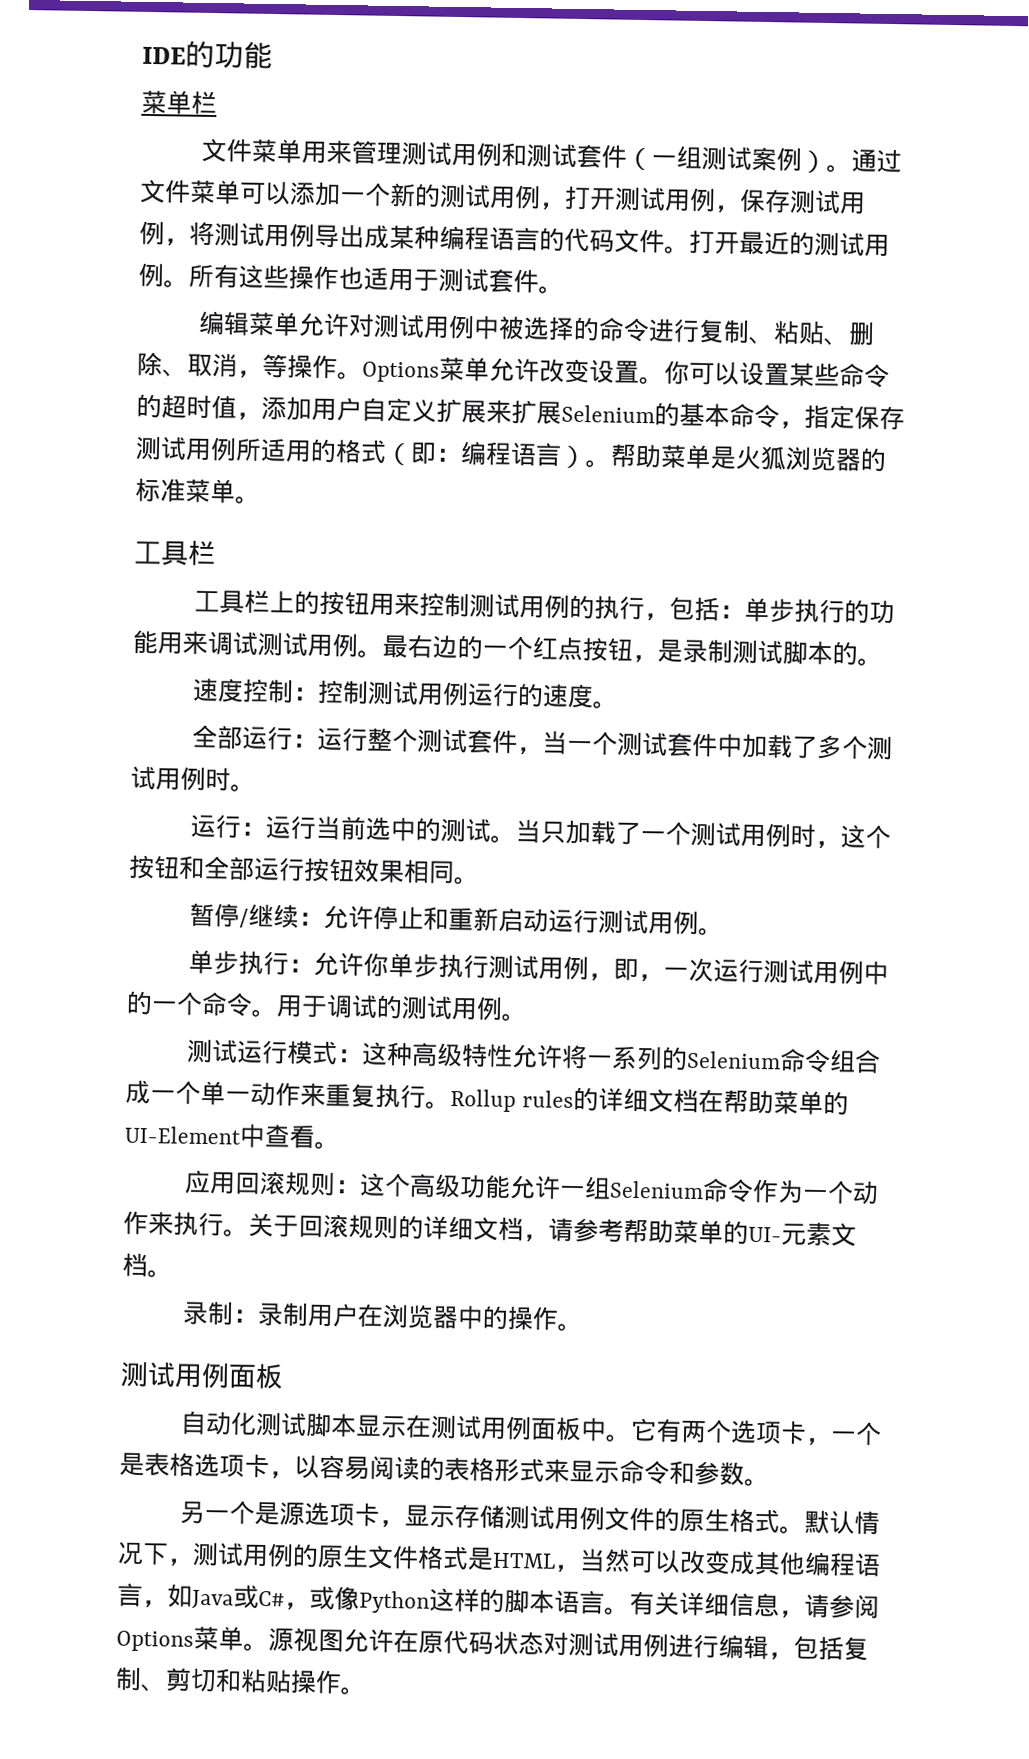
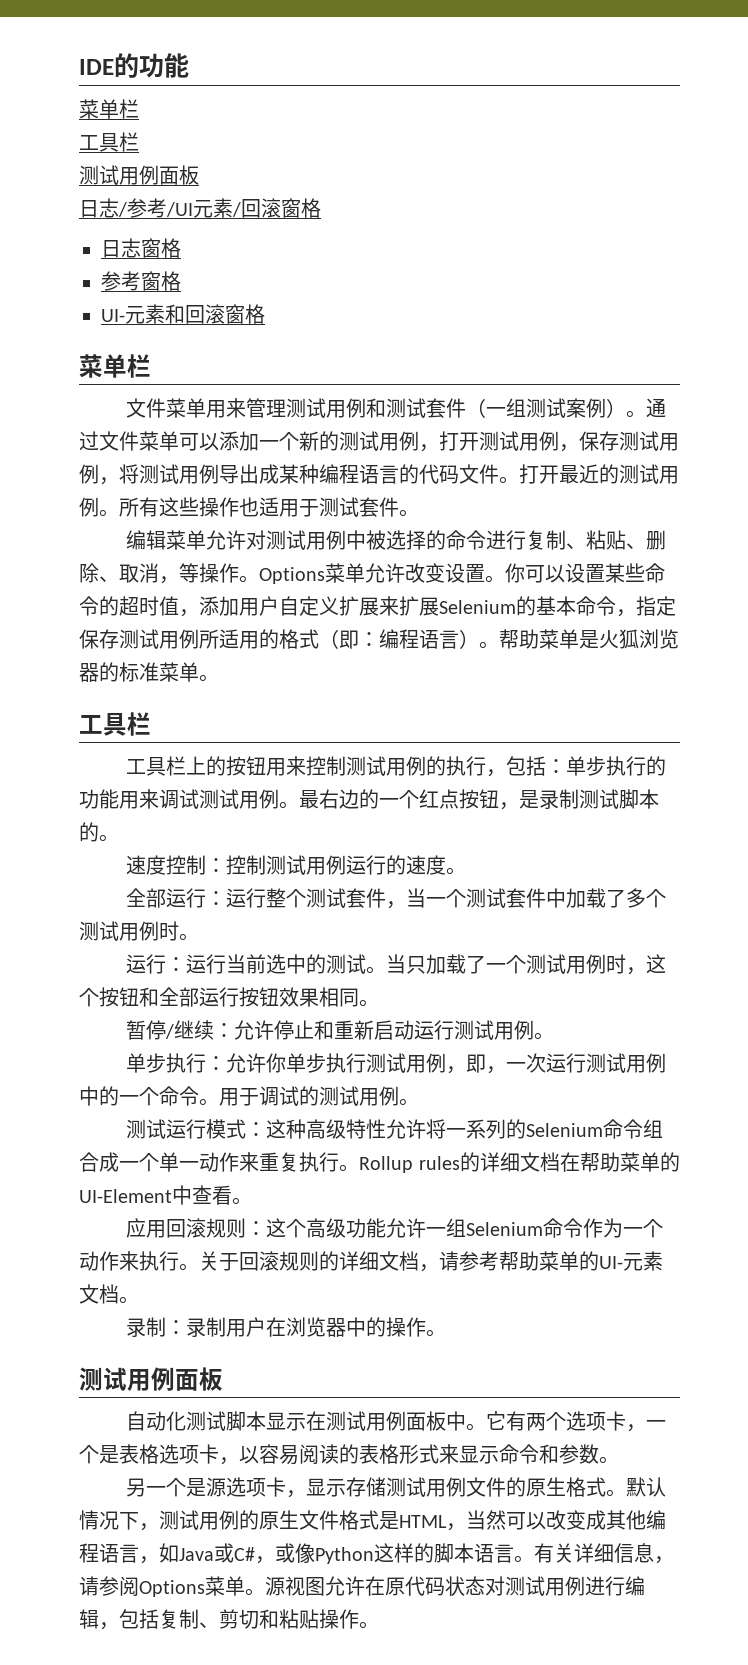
(217, 103) none -> [79,132,139,152] [79,165,199,185] [79,198,321,218] [101,238,181,258] [101,271,181,291] [101,304,265,324] [79,354,151,378] // 工具栏 // 测试用例面板 // 日志/参考/UI元素/回滚窗格 // 日志窗格 // 参考窗格 // UI-元素和回滚窗格 // 菜单栏

